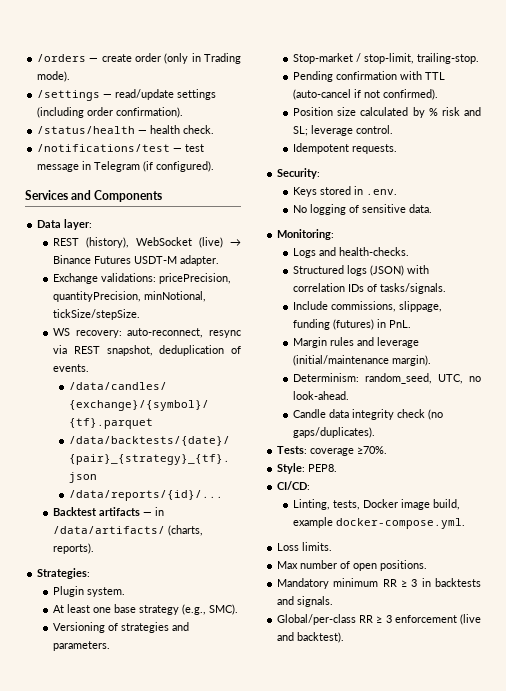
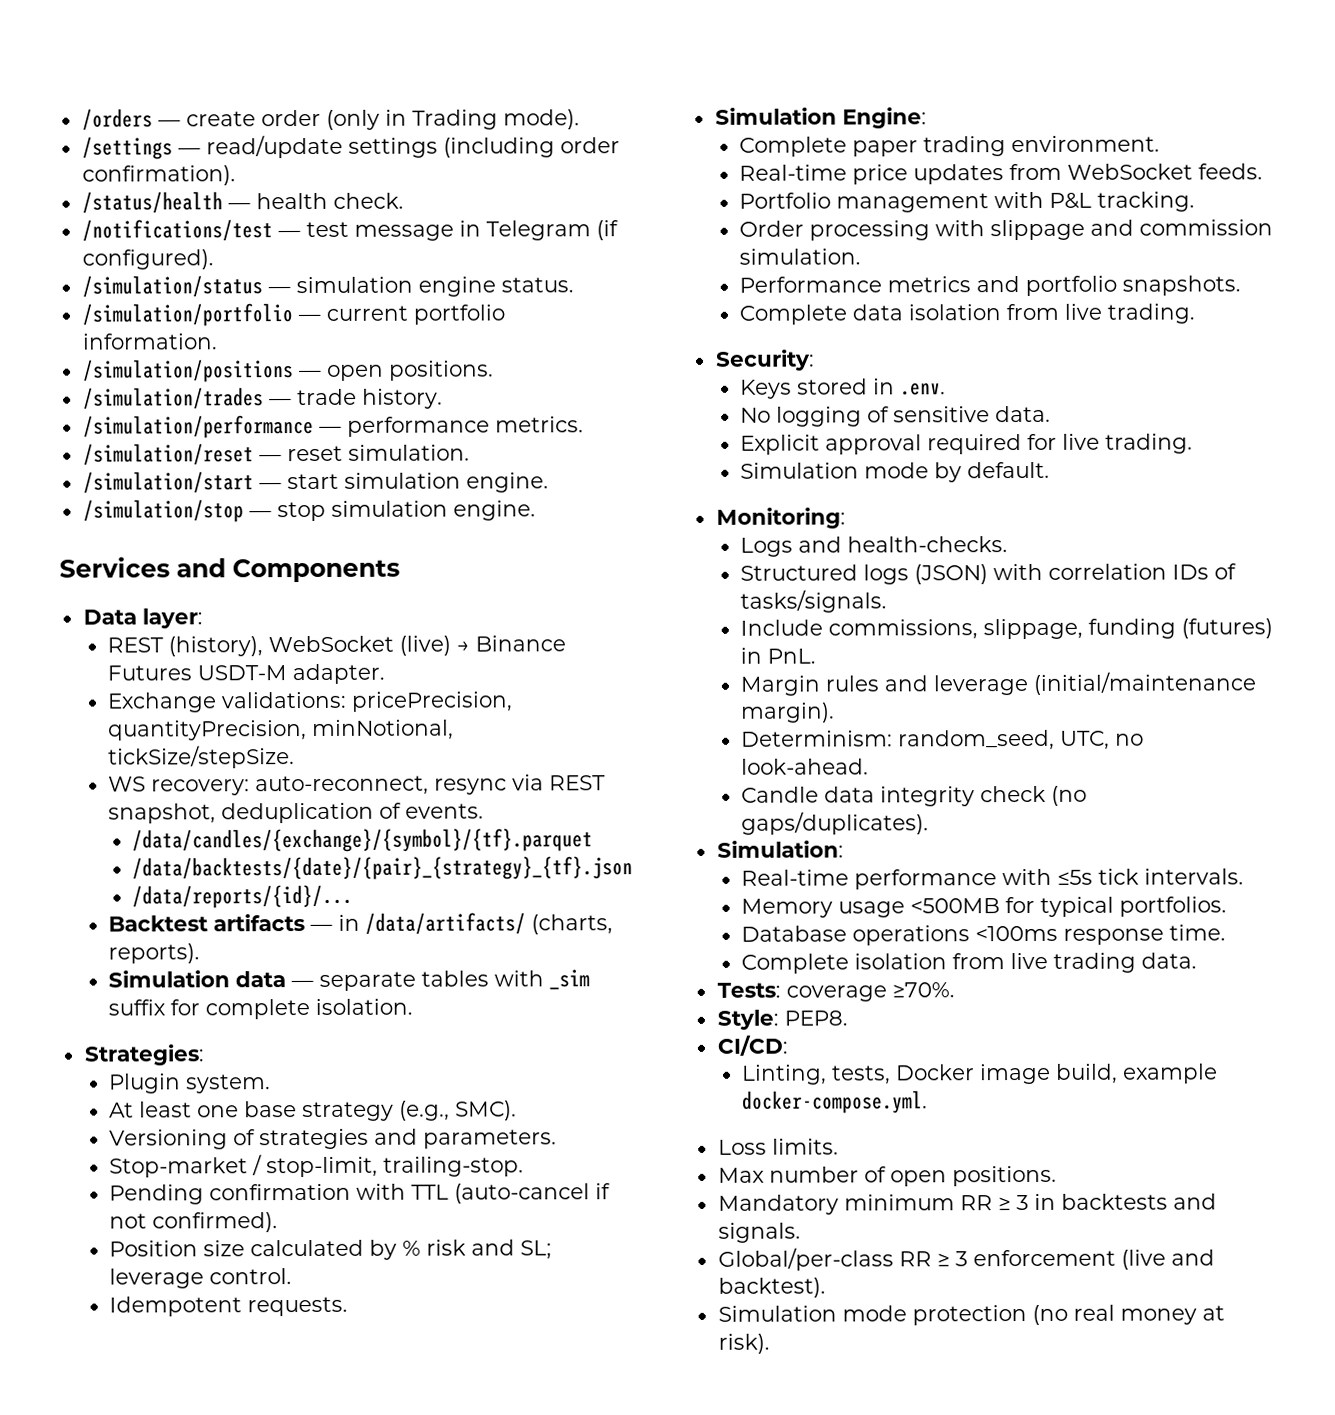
(215, 166) none -> [81,275,574,298] [81,303,505,327] [81,333,217,350] [82,359,494,383] [82,387,443,410] [82,414,584,439] [82,443,470,466] [82,471,549,494] [82,499,536,523] // /simulation/status — simulation engine status. // /simulation/portfolio — current portfolio information. // /simulation/positions — open positions. // /simulation/trades — trade history. // /simulation/performance — performance metrics. // /simulation/reset — reset simulation. // /simulation/start — start simulation engine. // /simulation/stop — stop simulation engine.
(95, 548) none -> [107,969,590,991] [107,998,413,1020] // Simulation data — separate tables with _sim suffix for complete isolation.
(398, 149) none -> [714,107,927,129] [738,135,1160,157] [738,163,1263,185] [738,191,1195,213] [738,219,1273,241] [738,248,861,265] [738,275,1241,297] [738,303,1195,325] // Simulation Engine: // Complete paper trading environment. // Real-time price updates from WebSocket feeds. // Portfolio management with P&L tracking. // Order processing with slippage and commission simulation. // Performance metrics and portfolio snapshots. // Complete data isolation from live trading.
(433, 208) none -> [739,433,1193,455] [739,461,1050,483] // Explicit approval required for live trading. // Simulation mode by default.
(376, 432) none -> [716,840,844,858] [740,868,1244,890] [740,896,1227,918] [740,924,1226,946] [740,952,1197,974] // Simulation: // Real-time performance with ≤5s tick intervals. // Memory usage <500MB for typical portfolios. // Database operations <100ms response time. // Complete isolation from live trading data.
(345, 637) none -> [717,1304,1225,1326] [717,1333,770,1354] // Simulation mode protection (no real money at risk).

